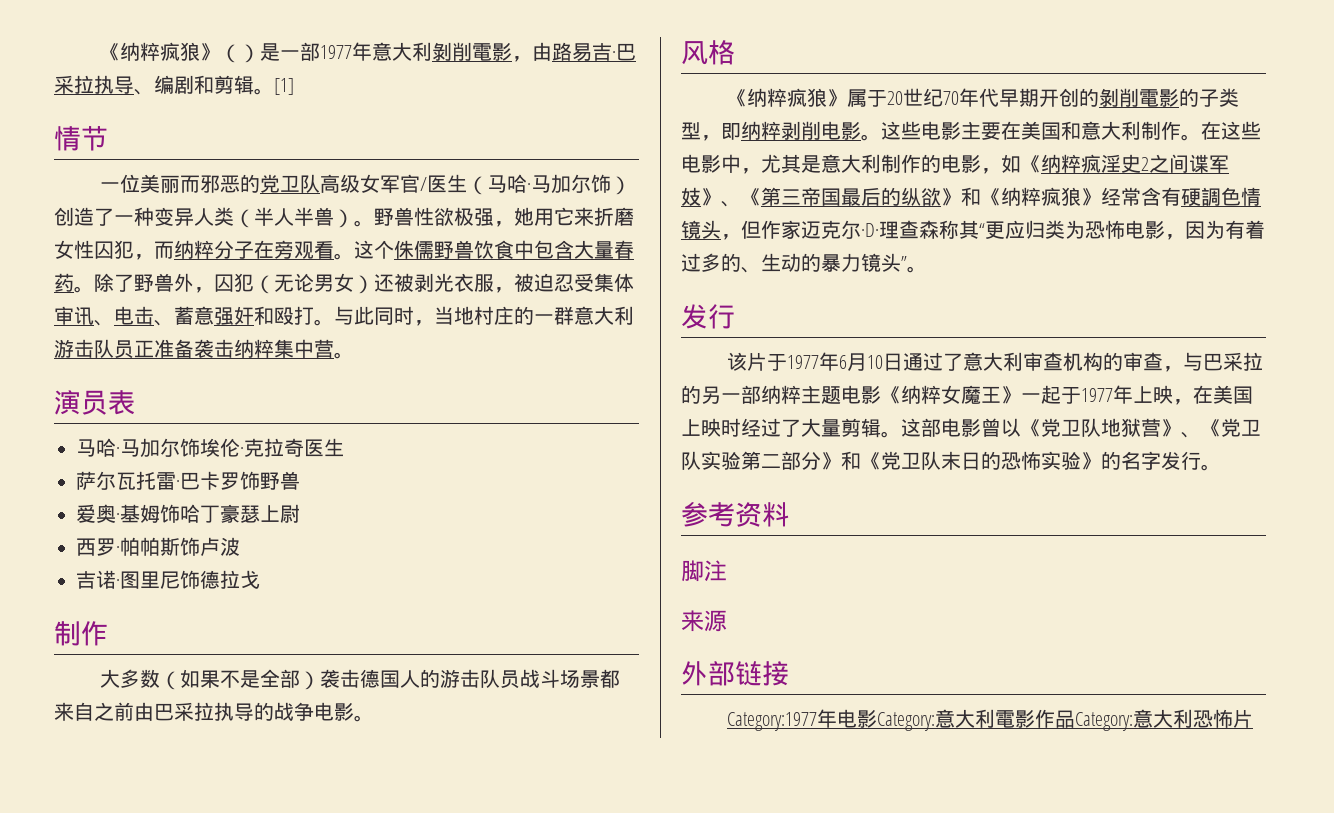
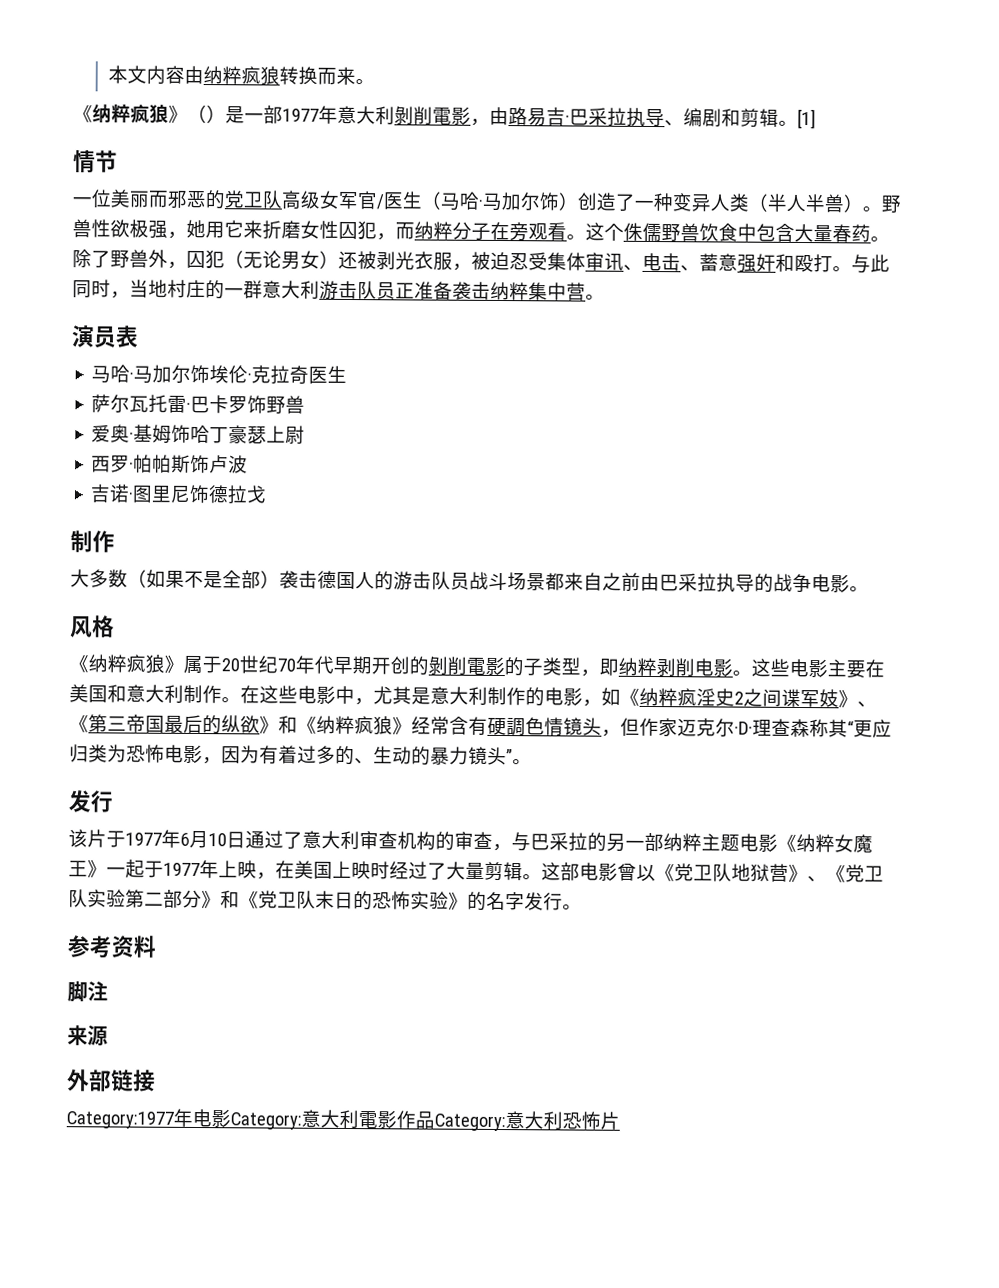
(100, 52) none -> [107,65,375,86] 本文内容由纳粹疯狼转换而来。 //

